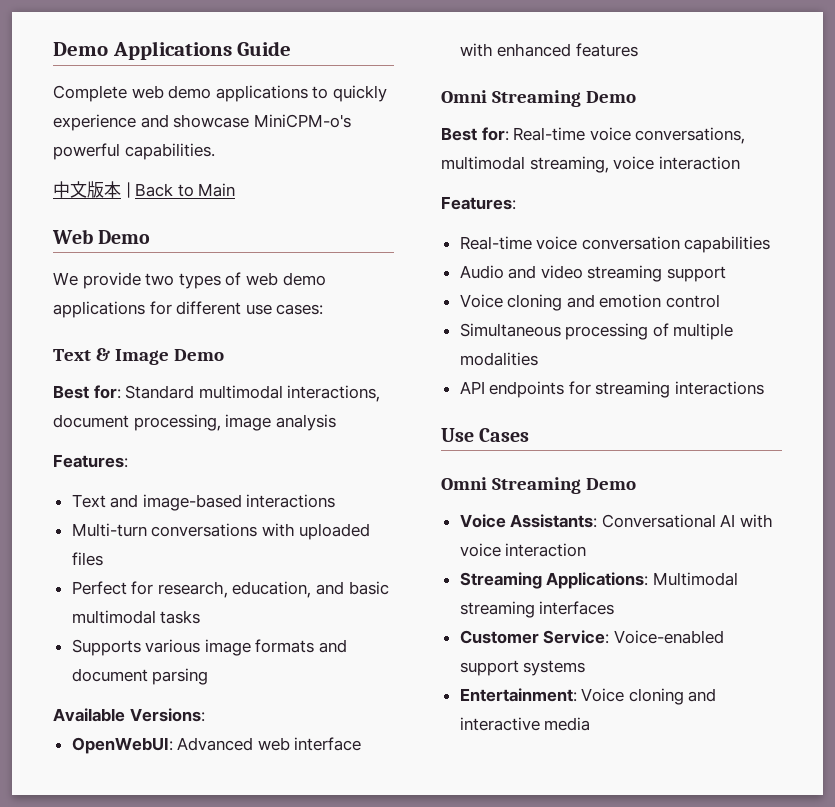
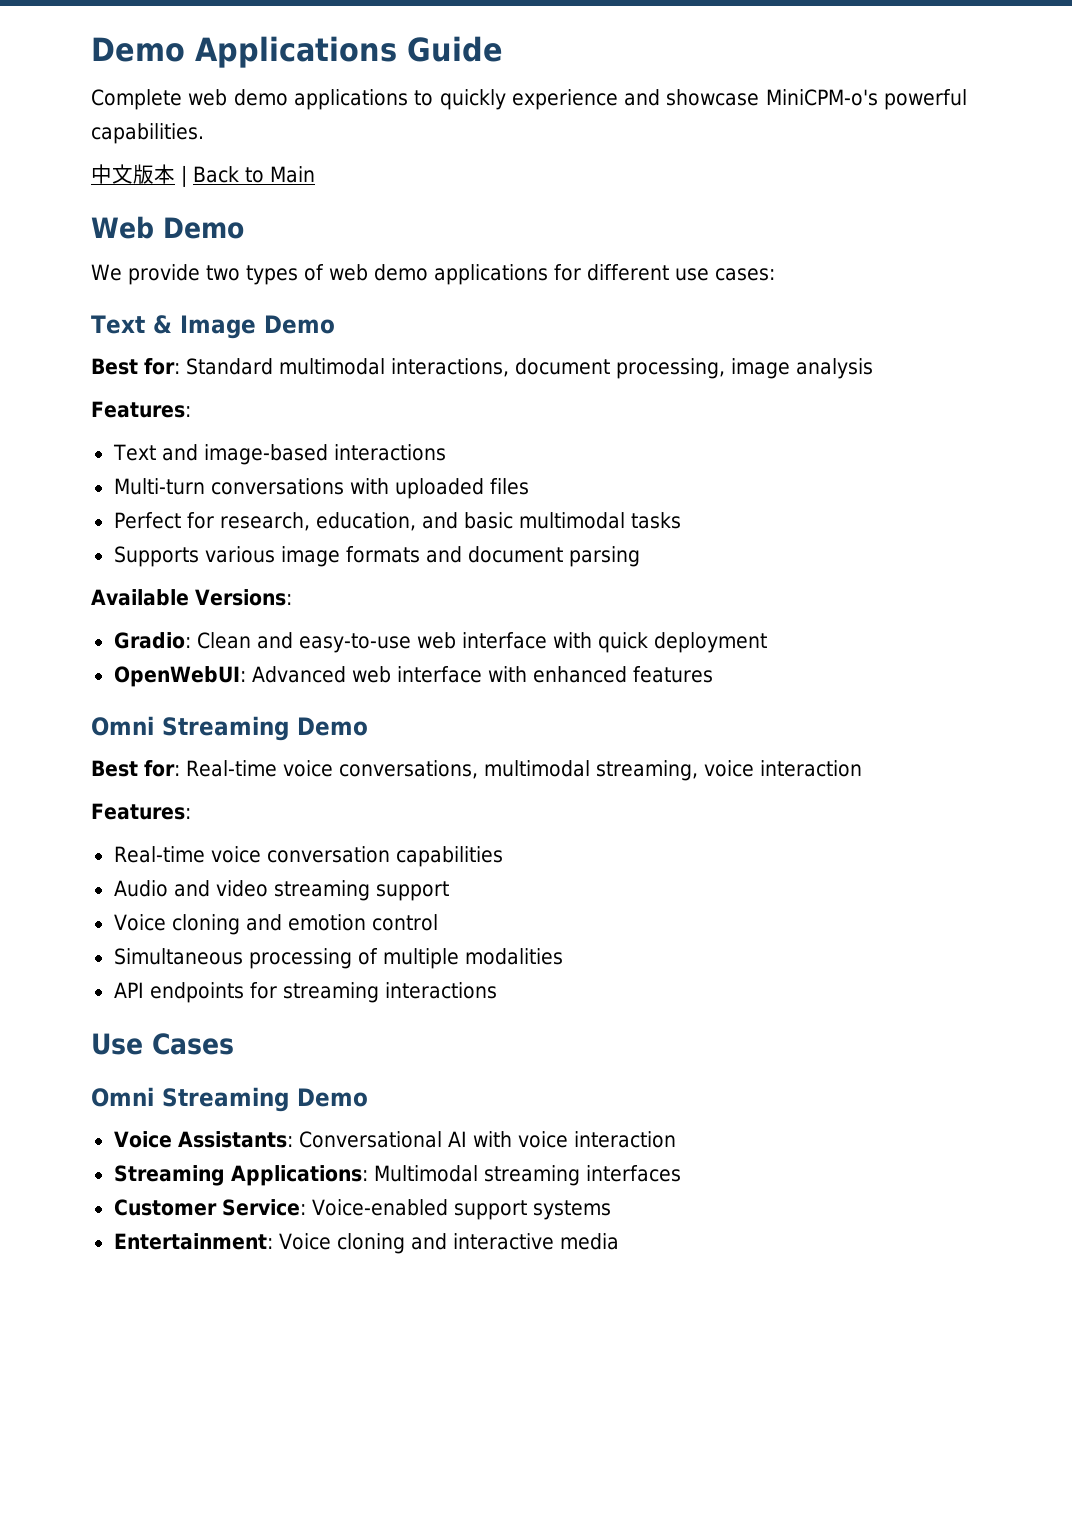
(205, 715) none -> [113,632,767,653] // Gradio: Clean and easy-to-use web interface with quick deployment

